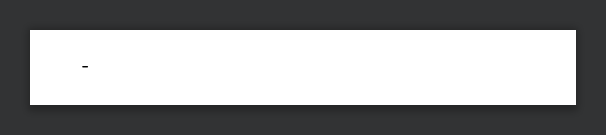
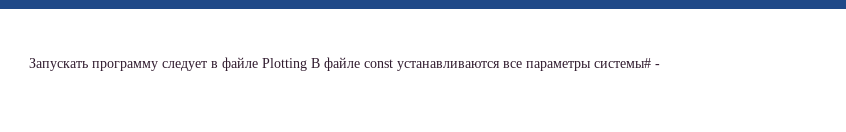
(81, 69) none -> [29,57,651,71] Запускать программу следует в файле Plotting В файле const устанавливаются все параметры системы#

